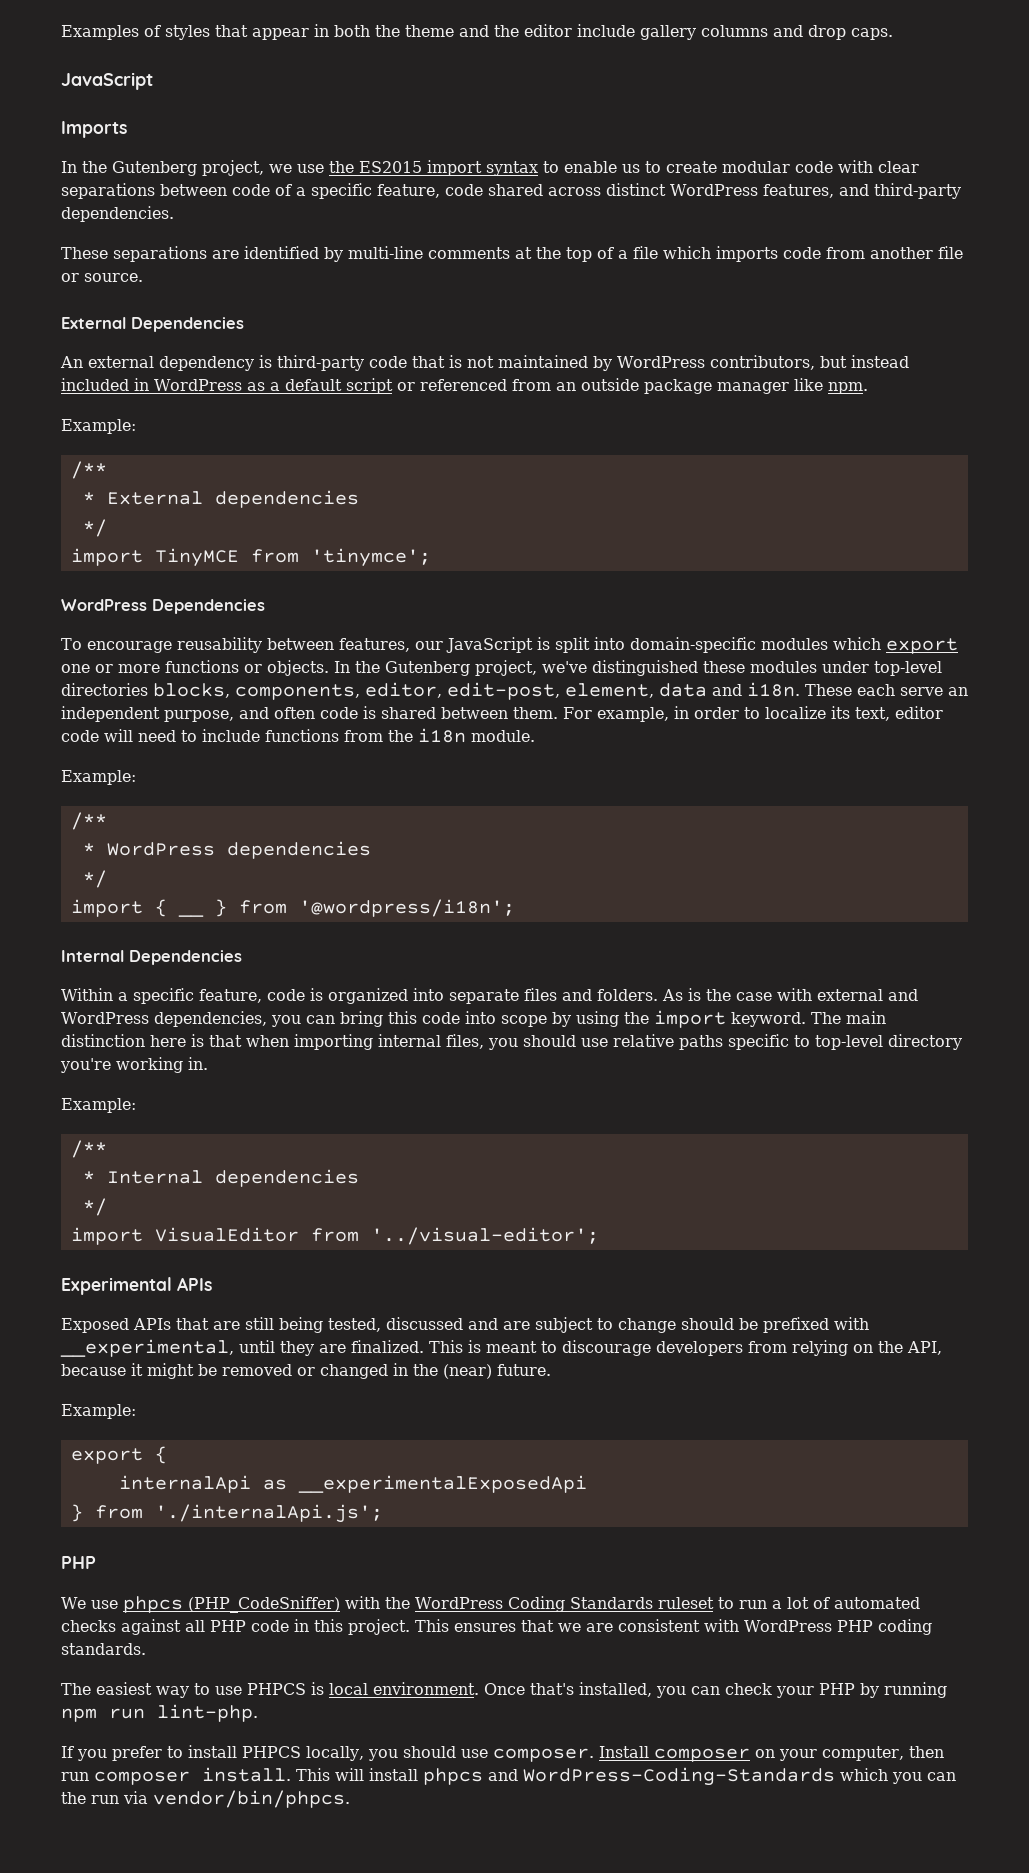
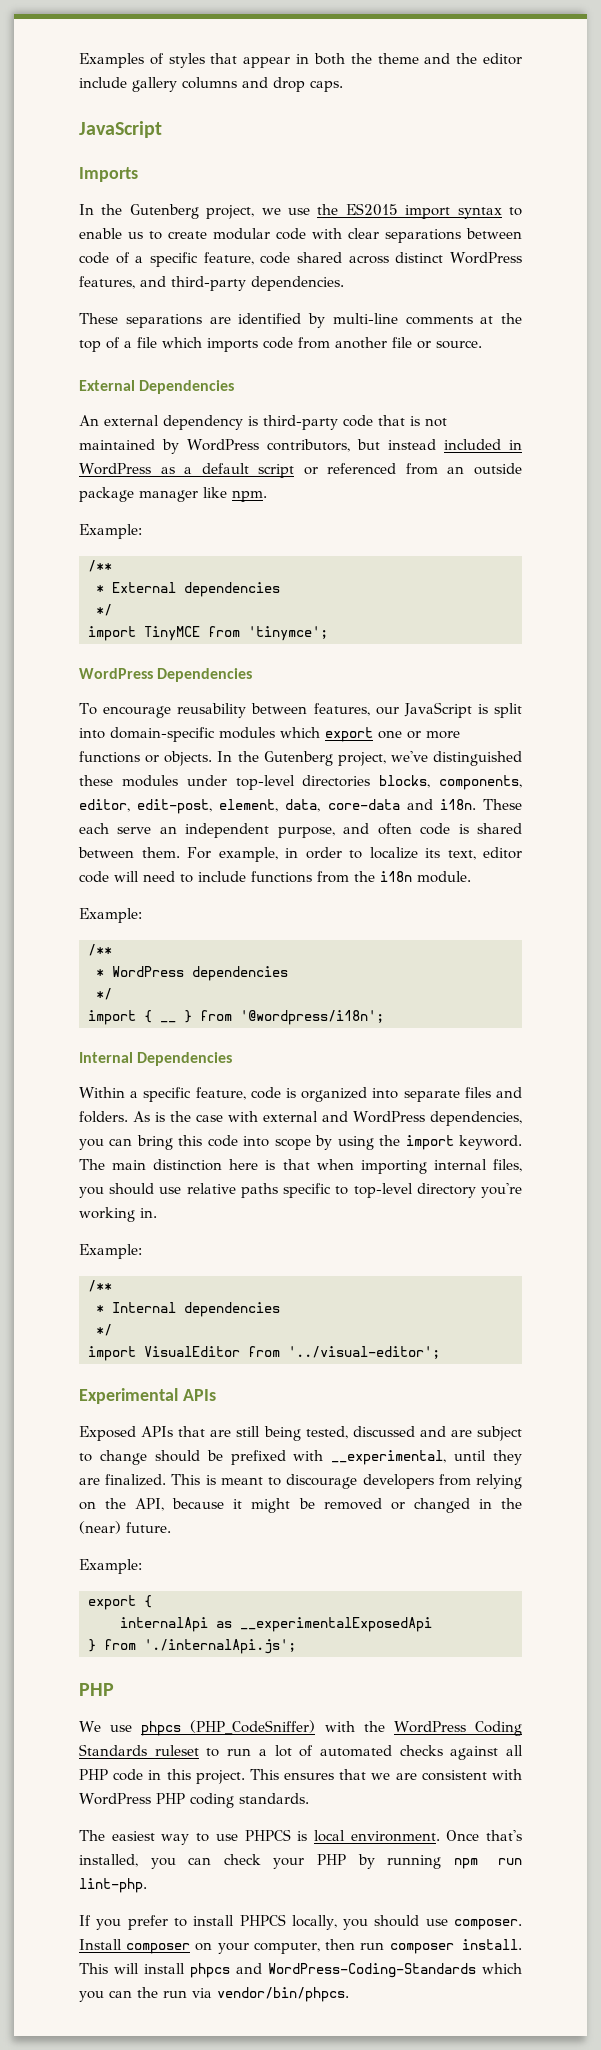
[659,683,707,697] data -> [285,799,400,812] data, core-data

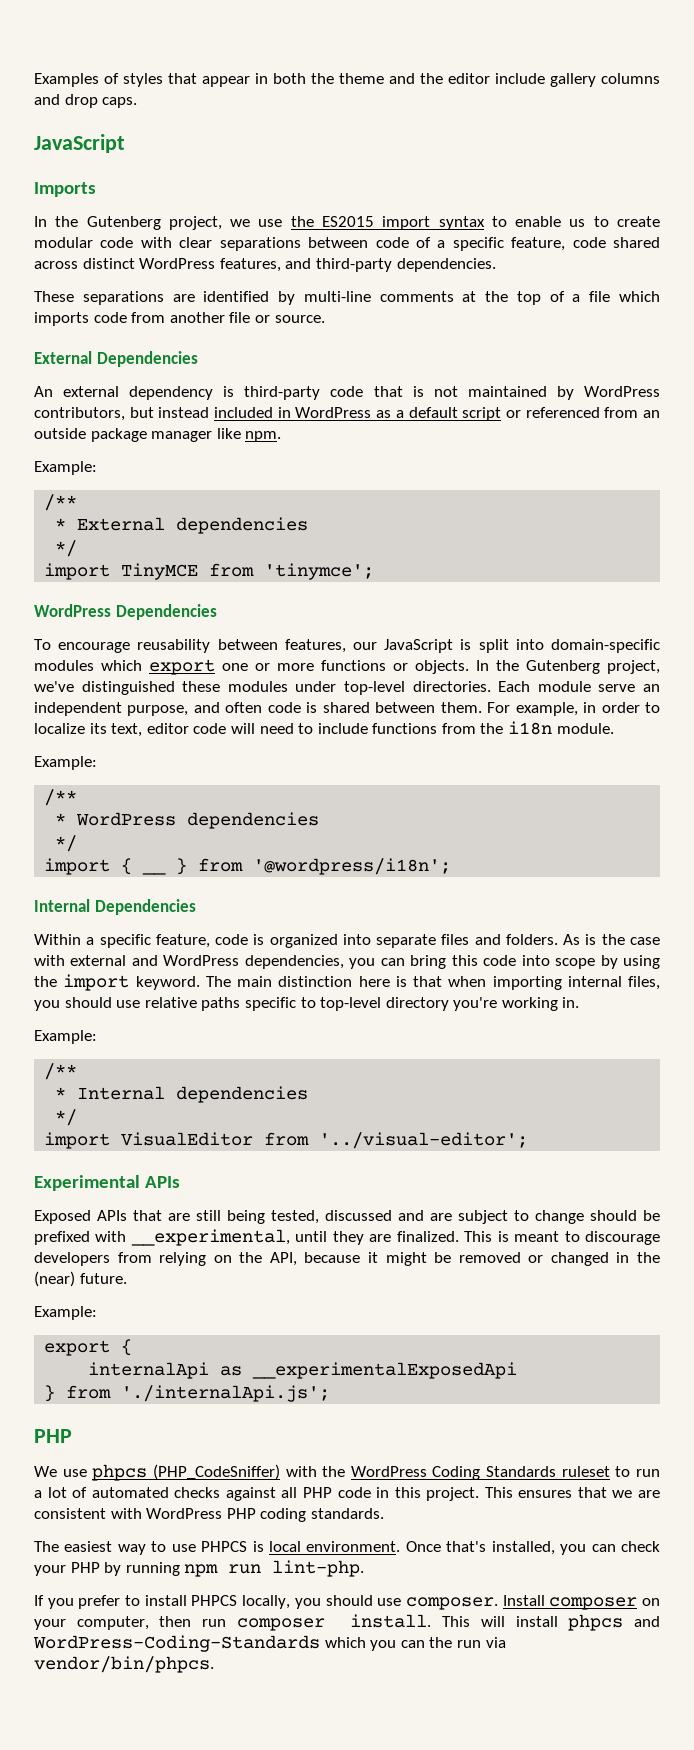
[302,775,522,790] [79,799,522,814] [79,823,109,834] directories blocks, components, editor, edit-post, element, data, core-data and i18n. These each -> [412,681,591,692] directories. Each module

